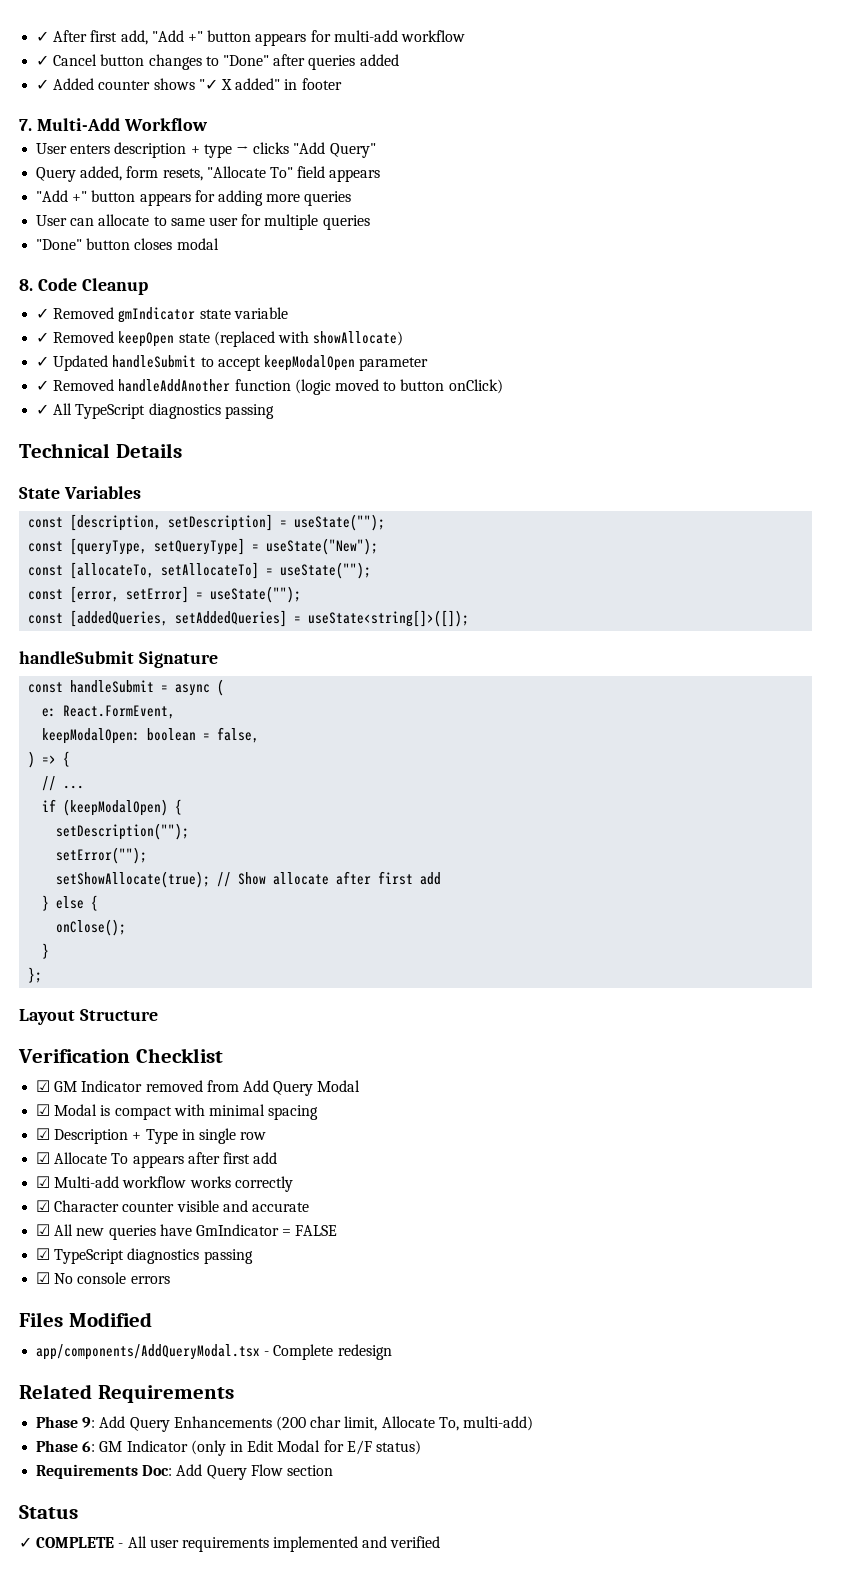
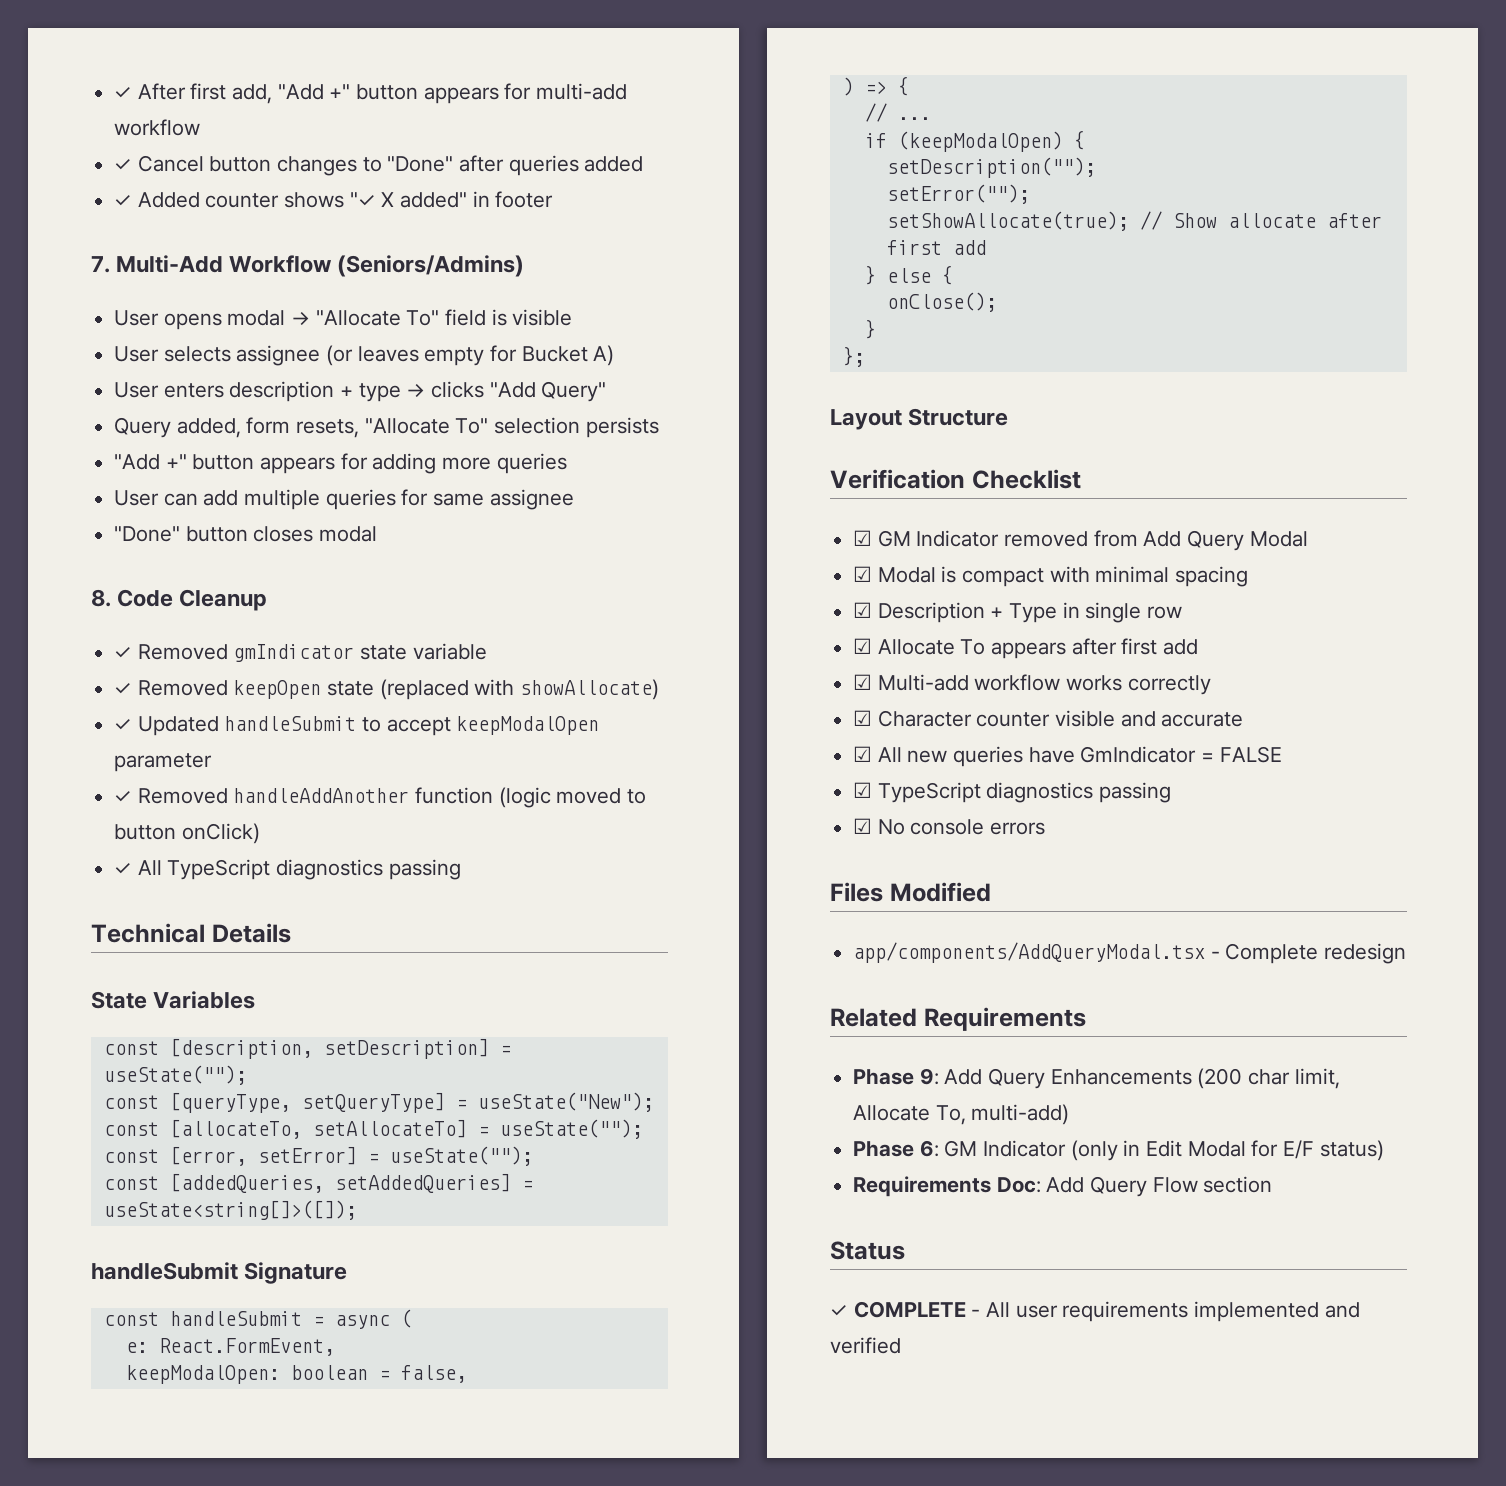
(208, 124) none -> [337,255,525,277] [114,309,573,330] [114,345,615,366] (Seniors/Admins) // User opens modal → "Allocate To" field is visible // User selects assignee (or leaves empty for Bucket A)
[297,166,381,182] field appears -> [494,417,659,438] selection persists
[98,214,262,226] allocate to same user for -> [203,490,239,506] add
(370, 222) none -> [401,489,574,510] for same assignee

